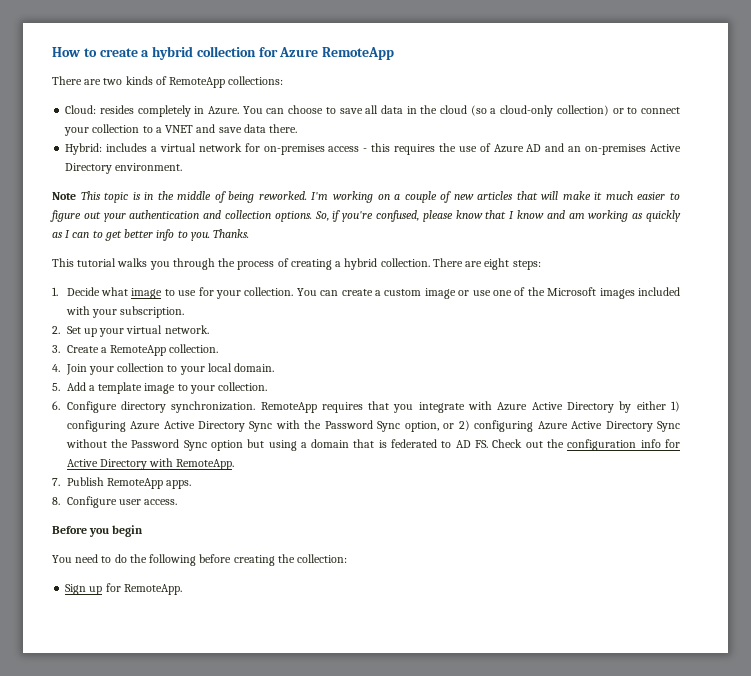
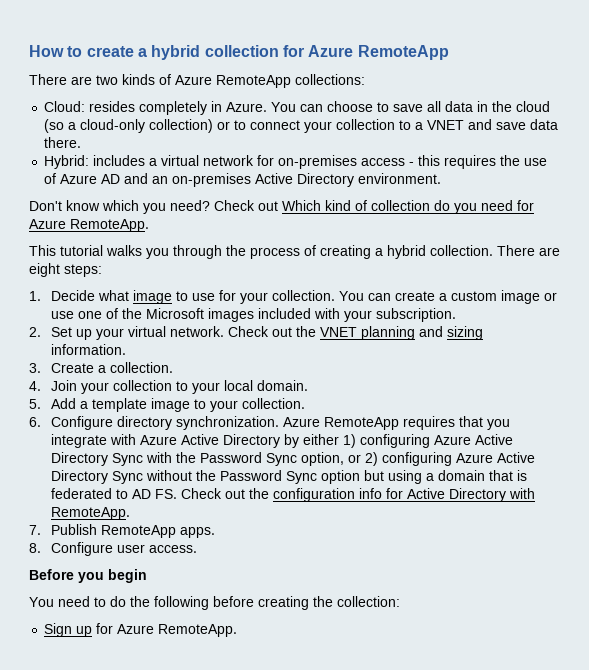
(167, 80) none -> [175,75,212,85] Azure
[52,191,680,203] [50,210,681,222] [52,229,250,241] Note This topic is in the middle of being reworked. I'm working on a couple of new articles that will make it much easier to figure out your authentication and collection options. So, if you're confused, please know that I know and am working as quickly as I can to get better info to you. Thanks. -> [29,200,534,214] [29,219,149,232] Don't know which you need? Check out Which kind of collection do you need for Azure RemoteApp.
(209, 329) none -> [227,326,483,340] [50,344,126,355] Check out the VNET planning and sizing information.
[110,345,167,356] RemoteApp -> (106, 369) none
(256, 407) none -> [282,417,320,427] Azure
(121, 587) none -> [117,624,155,634] Azure

